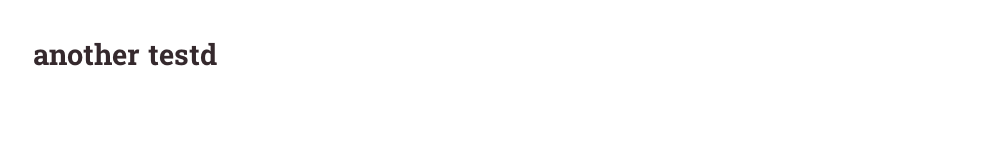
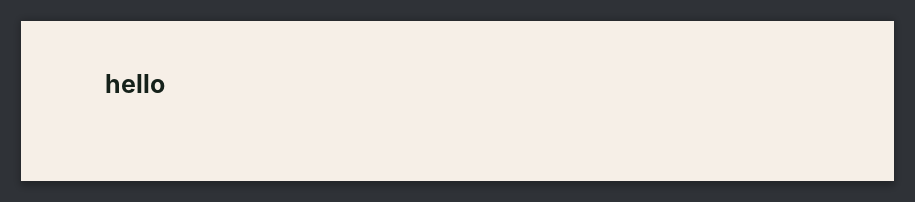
[33,42,217,66] another testd -> [105,74,165,93] hello

